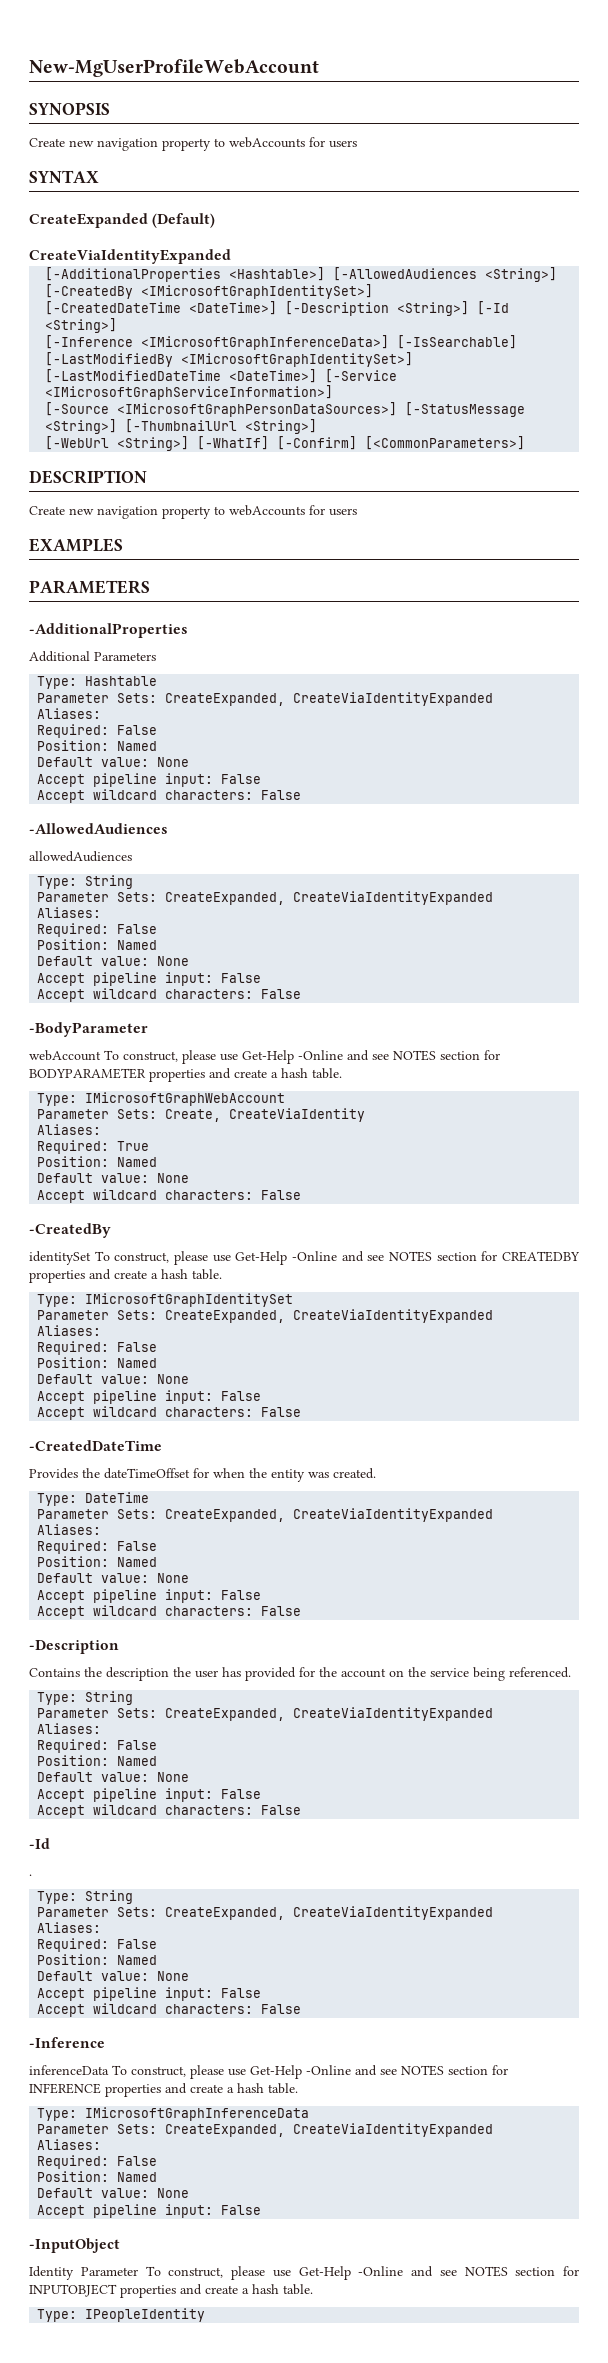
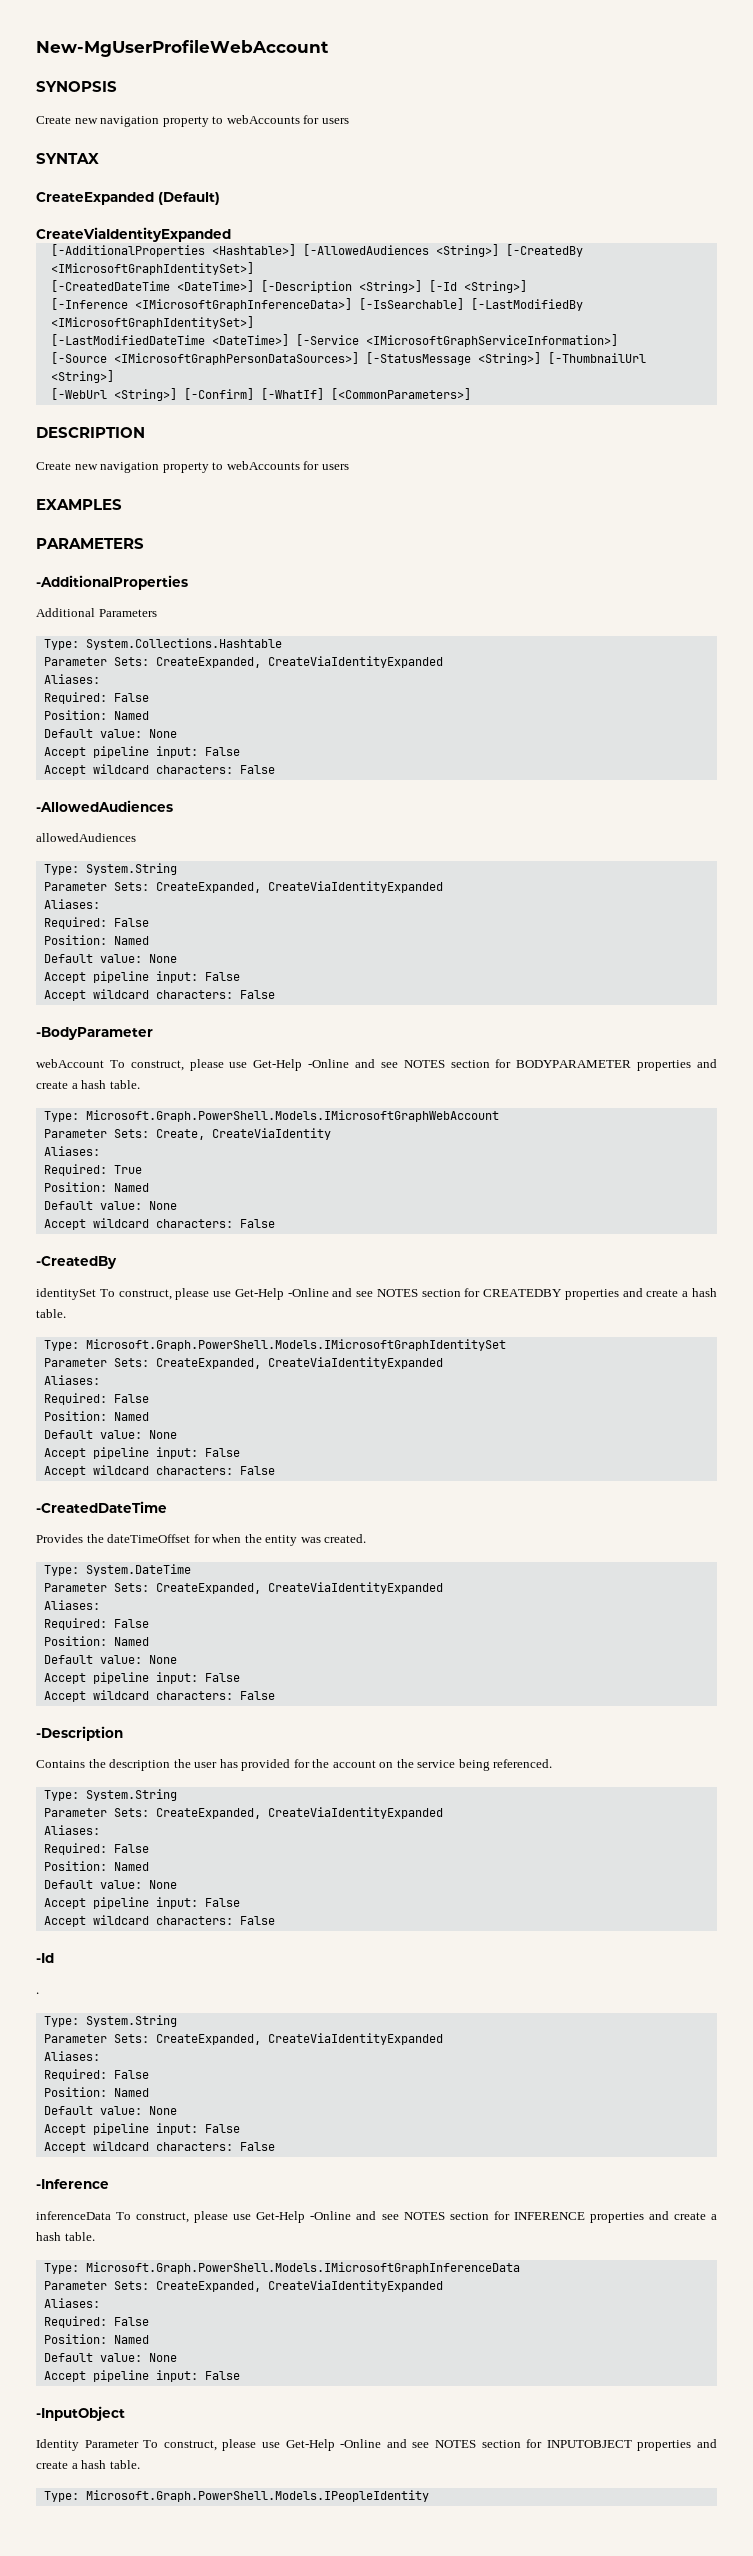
[197,436,358,450] [-WhatIf] [-Confirm] -> [183,388,324,400] [-Confirm] [-WhatIf]
[85,676,158,686] Hashtable -> [85,638,282,650] System.Collections.Hashtable
[85,875,134,889] String -> [85,863,177,875] System.String
[85,1092,286,1106] IMicrosoftGraphWebAccount -> [85,1110,499,1122] Microsoft.Graph.PowerShell.Models.IMicrosoftGraphWebAccount
[85,1293,294,1307] IMicrosoftGraphIdentitySet -> [85,1339,506,1351] Microsoft.Graph.PowerShell.Models.IMicrosoftGraphIdentitySet
[85,1492,150,1503] DateTime -> [85,1564,191,1576] System.DateTime
[85,1691,134,1705] String -> [85,1789,177,1801] System.String
[85,1890,134,1904] String -> [85,2015,177,2027] System.String
[85,2107,310,2121] IMicrosoftGraphInferenceData -> [85,2262,520,2274] Microsoft.Graph.PowerShell.Models.IMicrosoftGraphInferenceData
[85,2308,206,2322] IPeopleIdentity -> [85,2490,429,2502] Microsoft.Graph.PowerShell.Models.IPeopleIdentity

